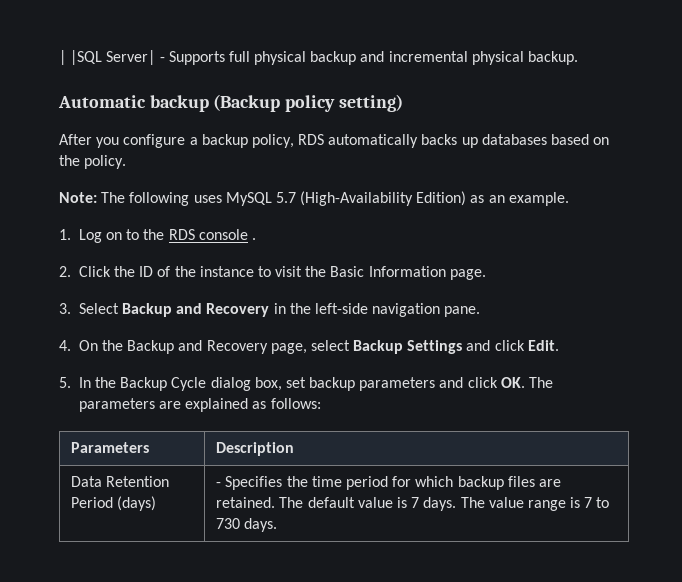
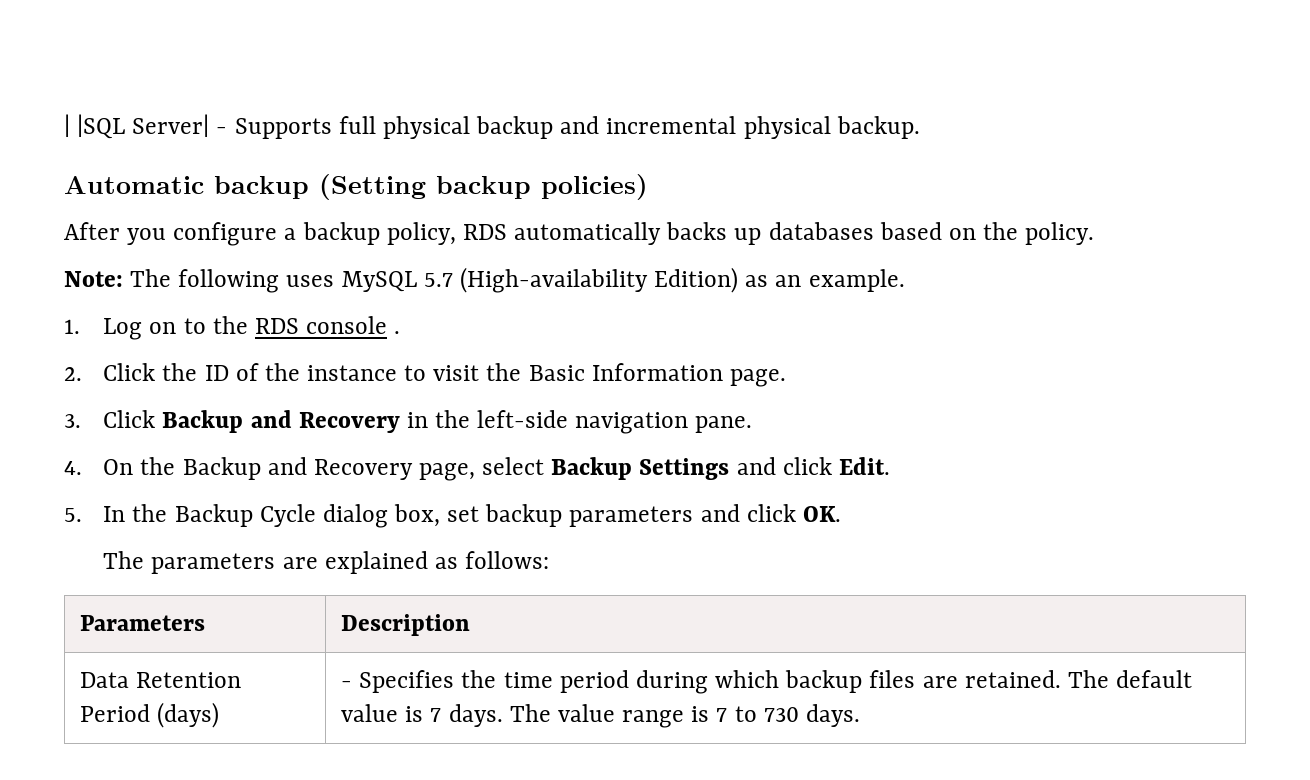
[213,94,403,112] (Backup policy setting) -> [319,174,648,200] (Setting backup policies)
[300,191,414,206] (High-Availability -> [459,267,648,293] (High-availability
[78,303,119,314] Select -> [103,410,156,428] Click
(525, 382) none -> (841, 514) //
[392,476,412,487] for -> [635,670,708,694] during

